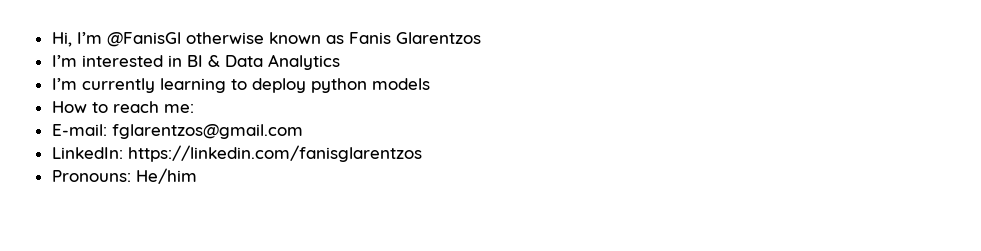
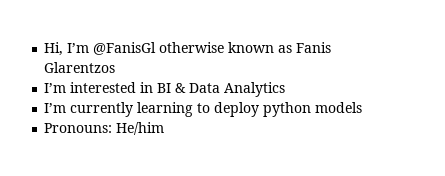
[51,101,194,113] [51,124,303,139] [51,145,422,162] // How to reach me: // E-mail: fglarentzos@gmail.com // LinkedIn: https://linkedin.com/fanisglarentzos -> (363, 107) none

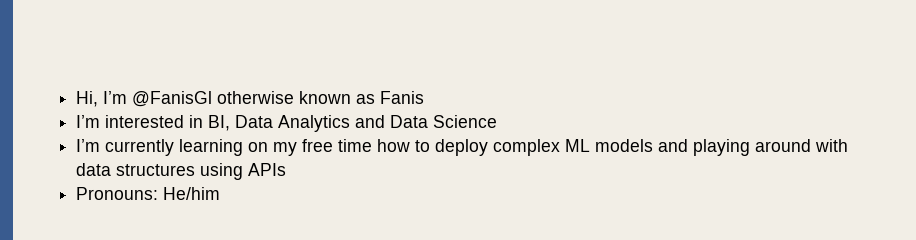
[44,62,116,73] Glarentzos -> (425, 97) none
[157,83,187,93] BI & -> [208,115,231,131] BI,
(286, 89) none -> [355,115,498,128] and Data Science
[197,102,363,117] to deploy python models -> [248,139,849,156] [76,163,287,180] on my free time how to deploy complex ML models and playing around with data structures using APIs

